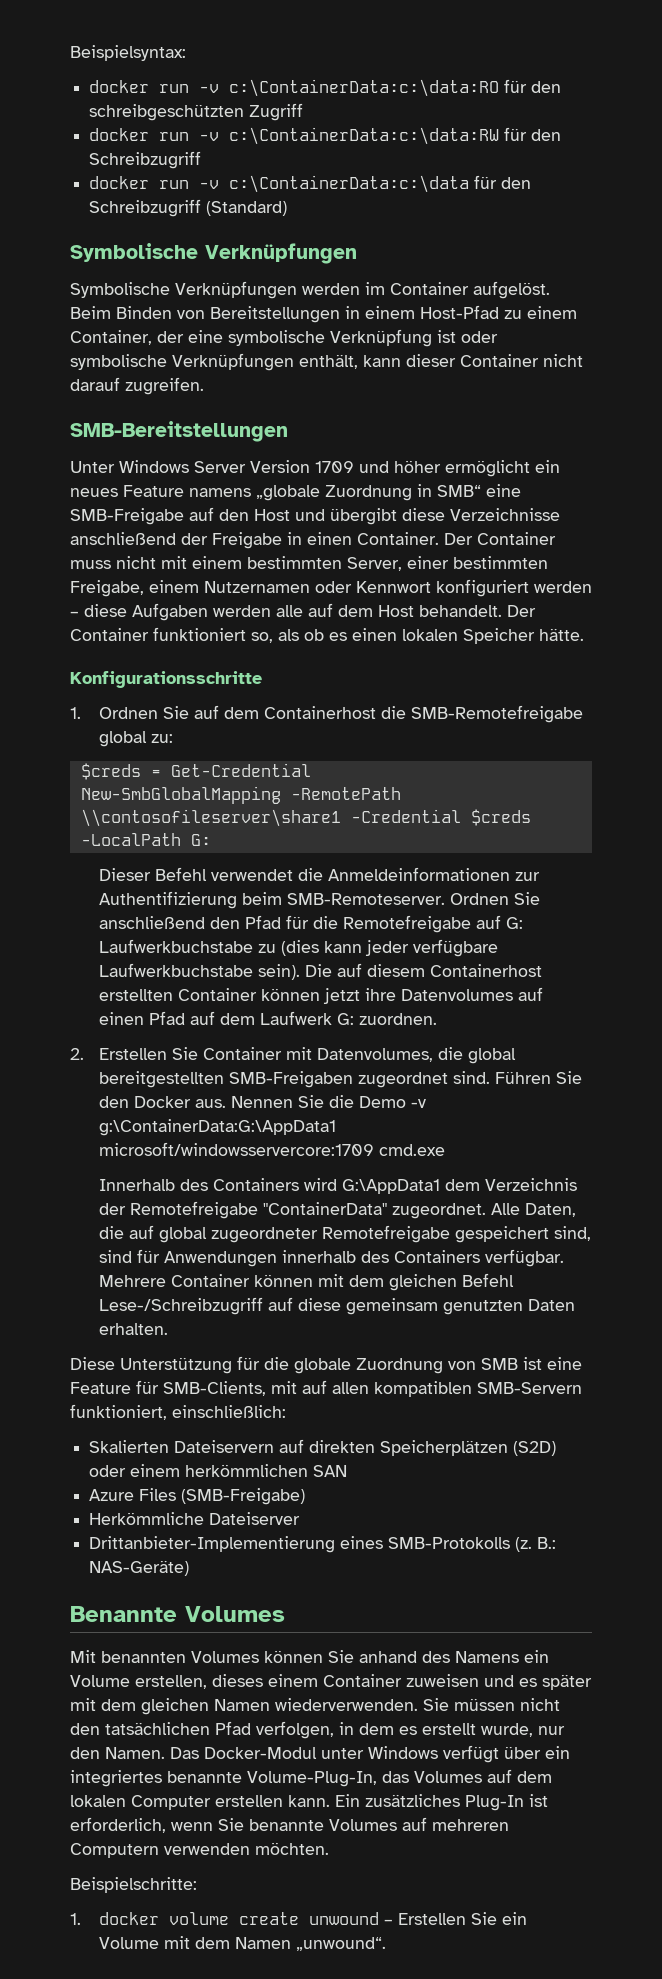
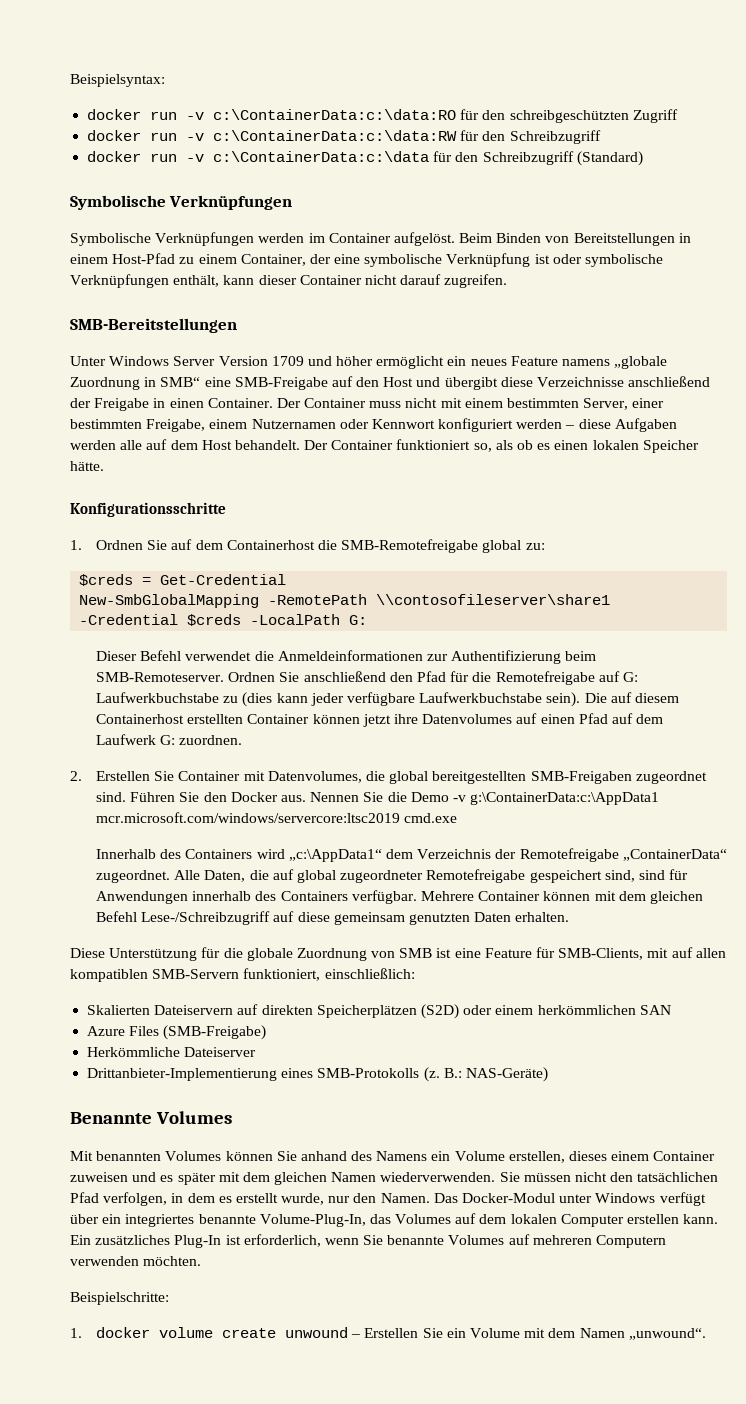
[99,1119,337,1136] [99,1142,375,1156] g:\ContainerData:G:\AppData1 microsoft/windowsservercore:1709 -> [470,792,660,805] [96,812,401,823] g:\ContainerData:c:\AppData1 mcr.microsoft.com/windows/servercore:ltsc2019
[342,1179,441,1194] G:\AppData1 -> [288,849,382,862] „c:\AppData1“
[263,1202,388,1215] "ContainerData" -> [622,849,727,861] „ContainerData“

